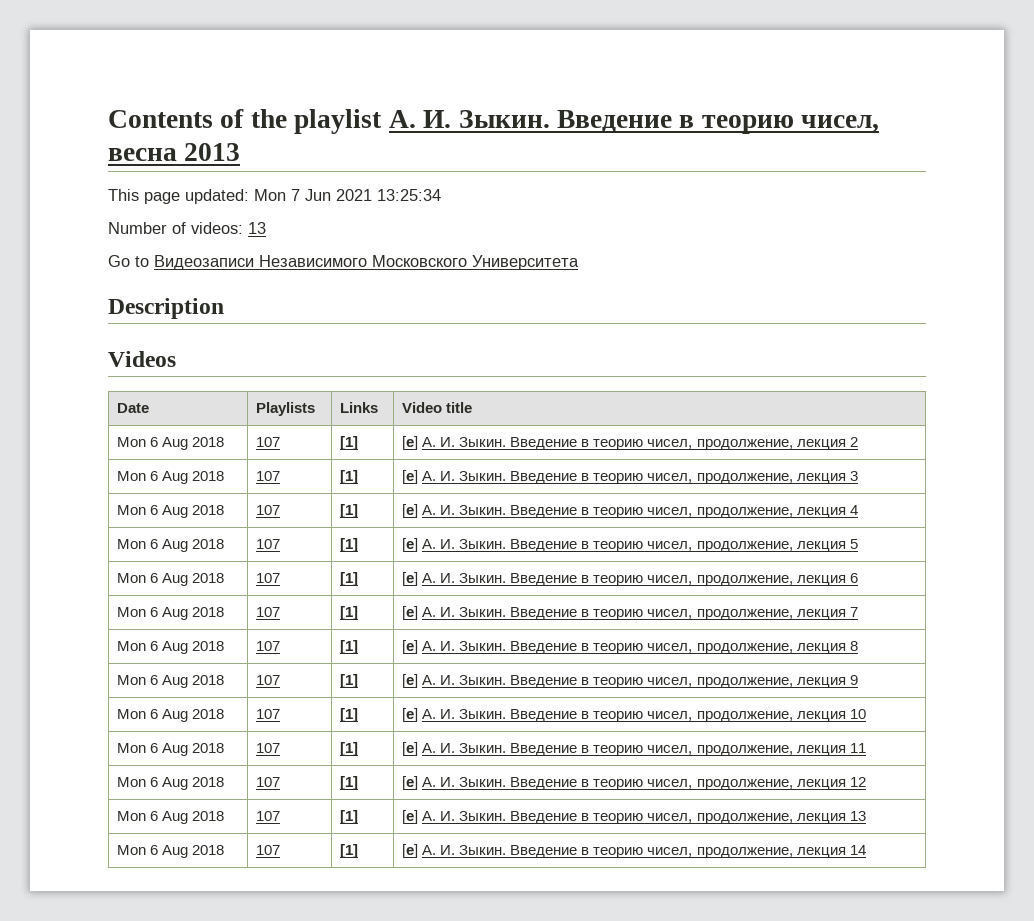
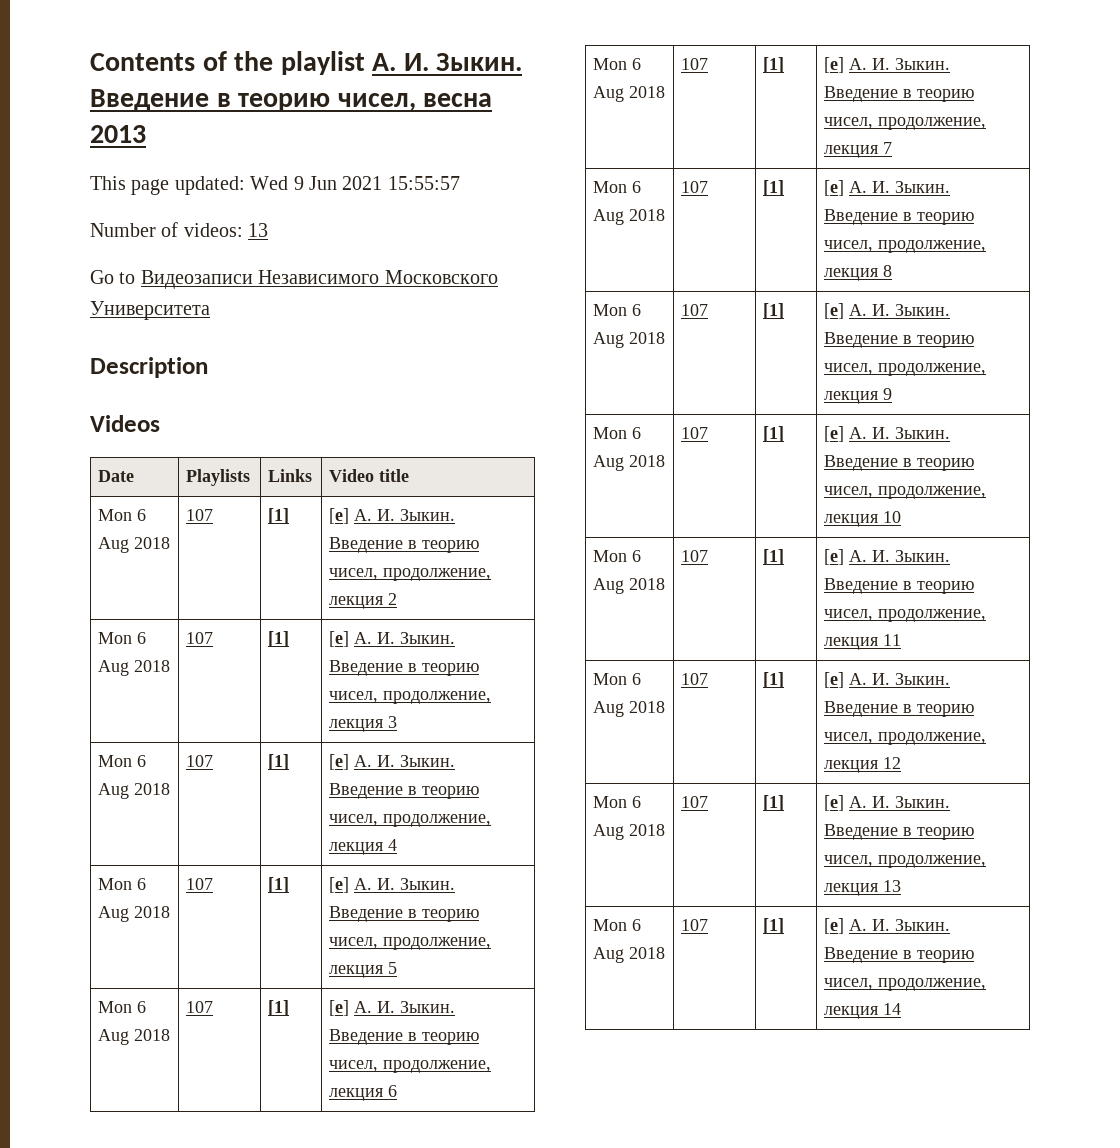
[254,189,300,201] Mon 7 -> [250,176,304,190] Wed 9
[377,189,441,201] 13:25:34 -> [387,176,460,190] 15:55:57

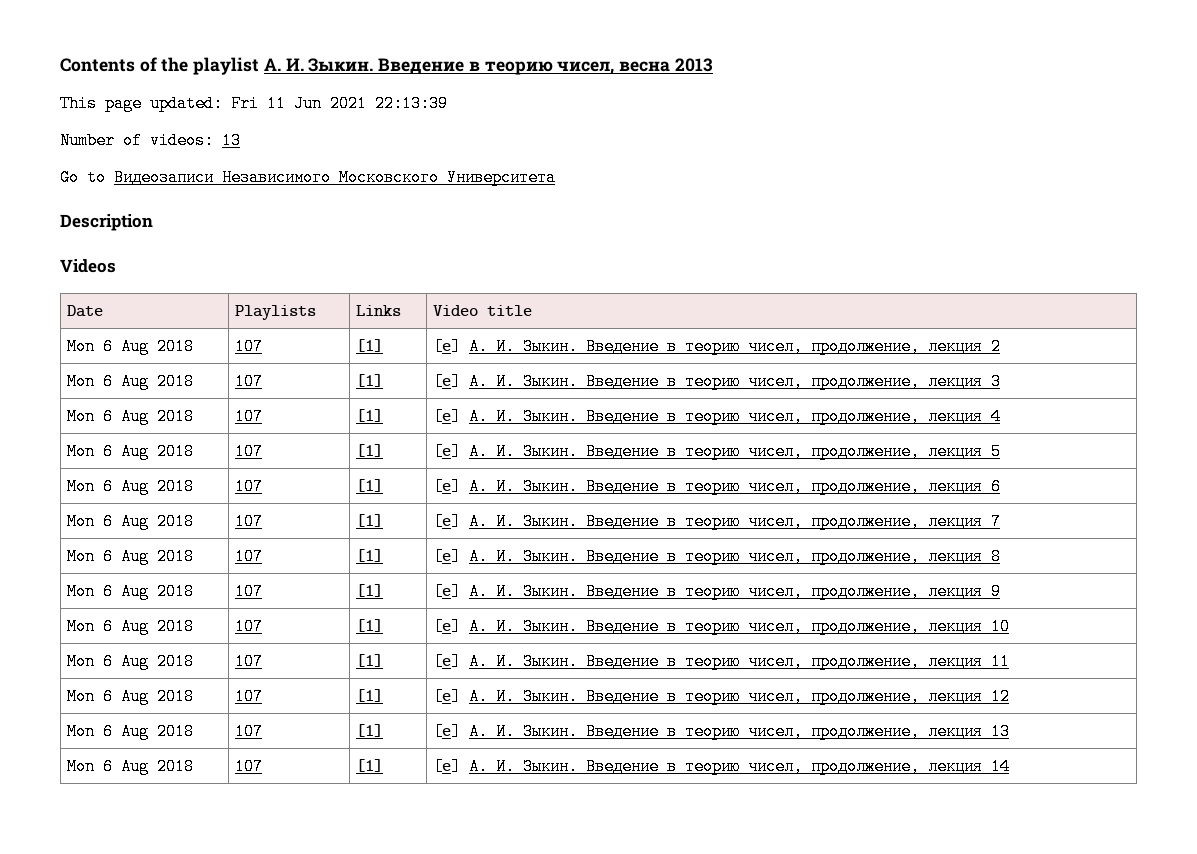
[250,176,304,190] Wed 9 -> [231,95,286,112] Fri 11
[387,176,460,190] 15:55:57 -> [375,95,448,112] 22:13:39

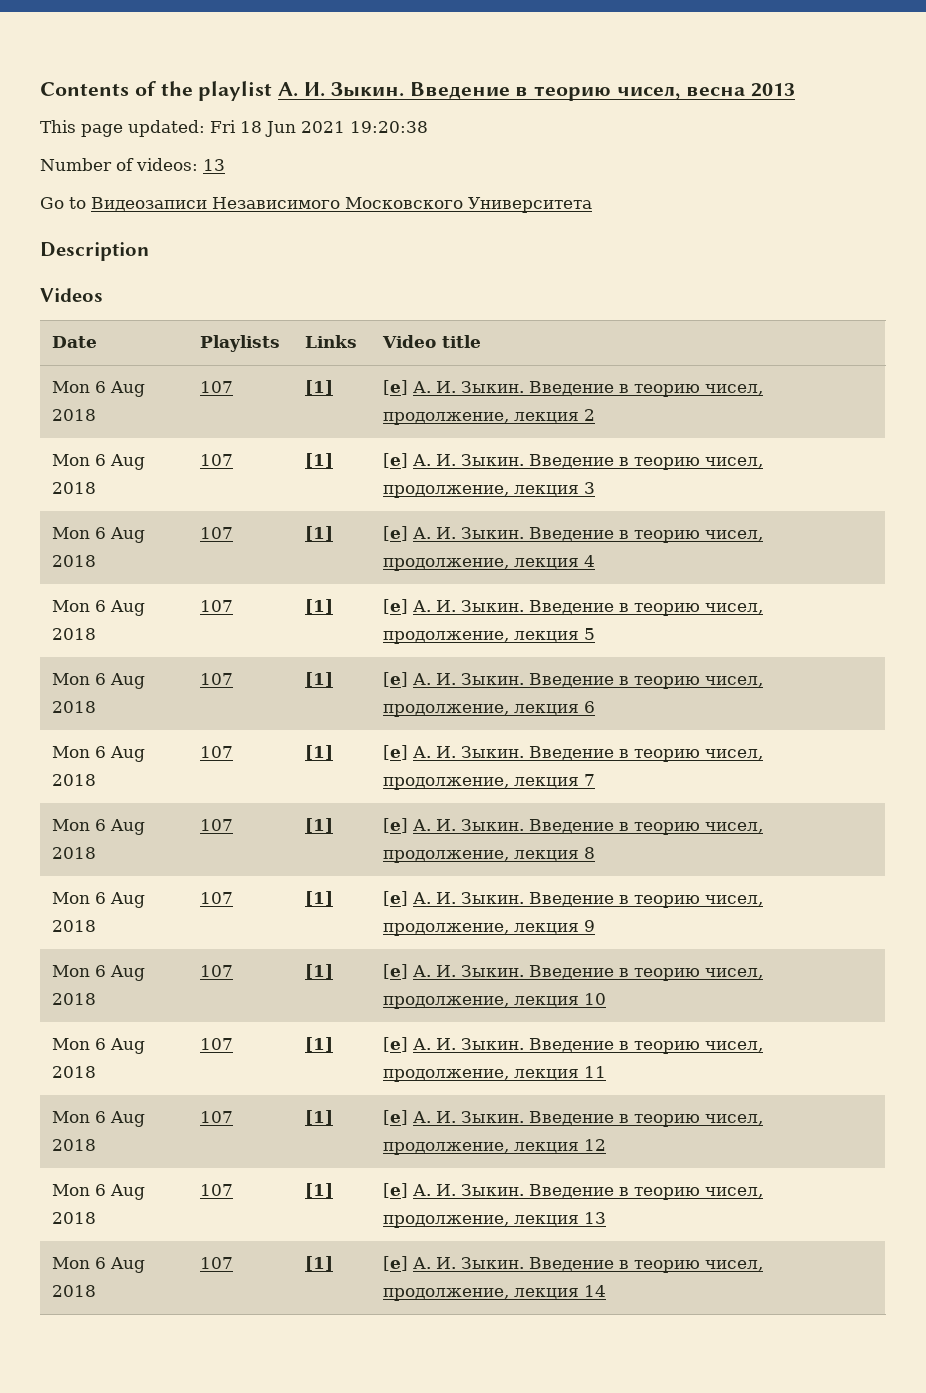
[267,95,286,112] 11 -> [240,121,262,133] 18
[375,95,448,112] 22:13:39 -> [350,121,428,133] 19:20:38

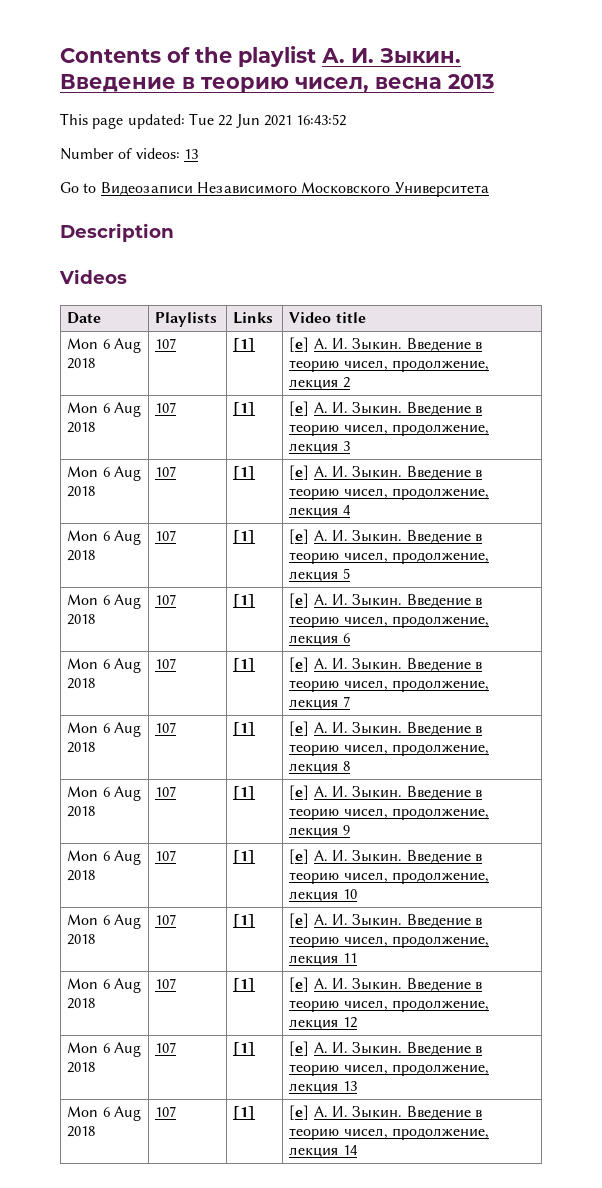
[210,120,262,133] Fri 18 -> [188,113,233,126] Tue 22
[350,121,428,133] 19:20:38 -> [296,114,347,126] 16:43:52

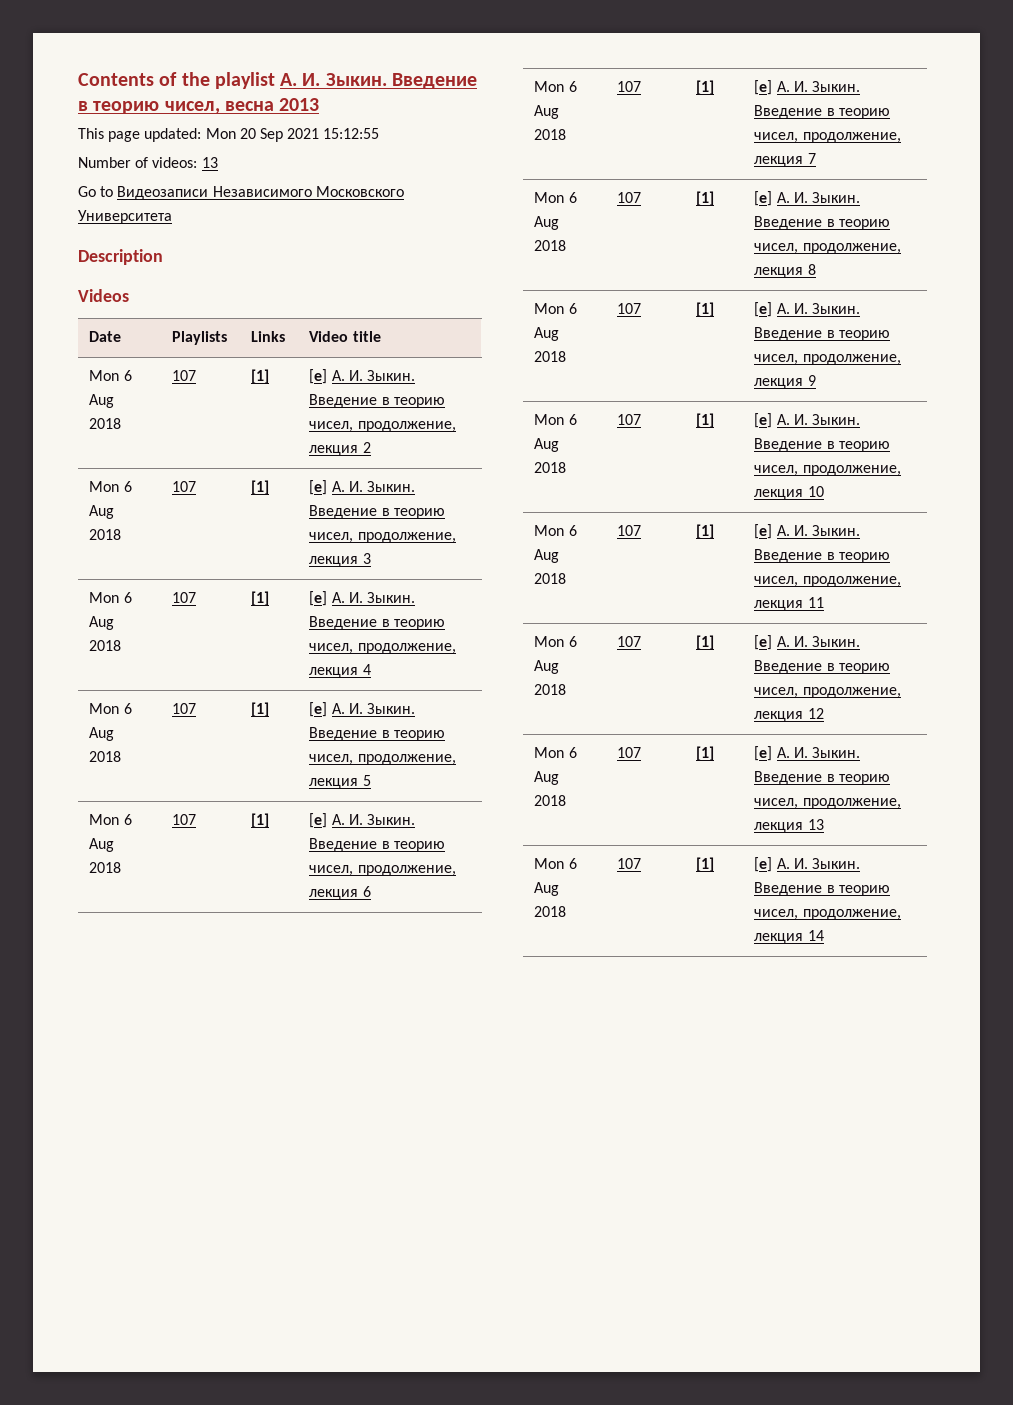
[188,113,347,128] Tue 22 Jun 2021 16:43:52 -> [205,128,380,142] Mon 20 Sep 2021 15:12:55

